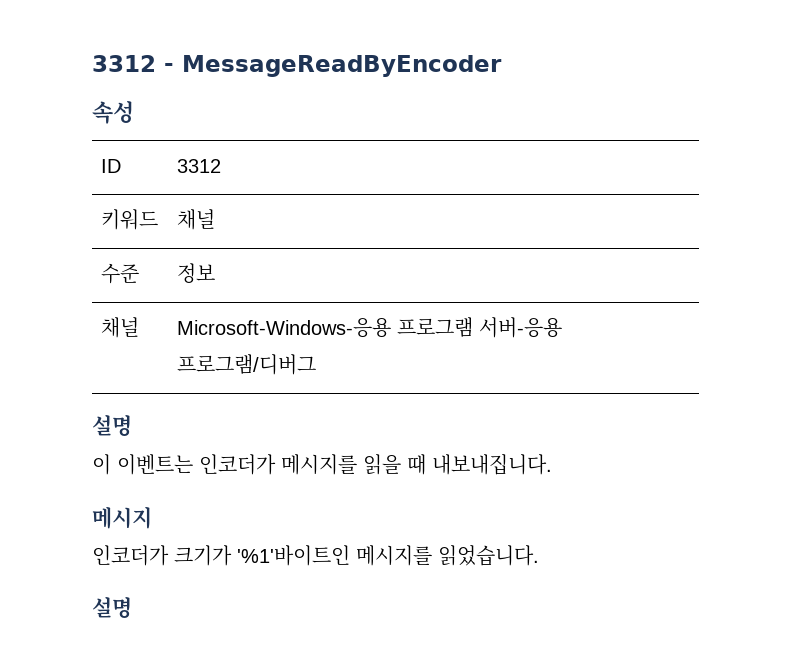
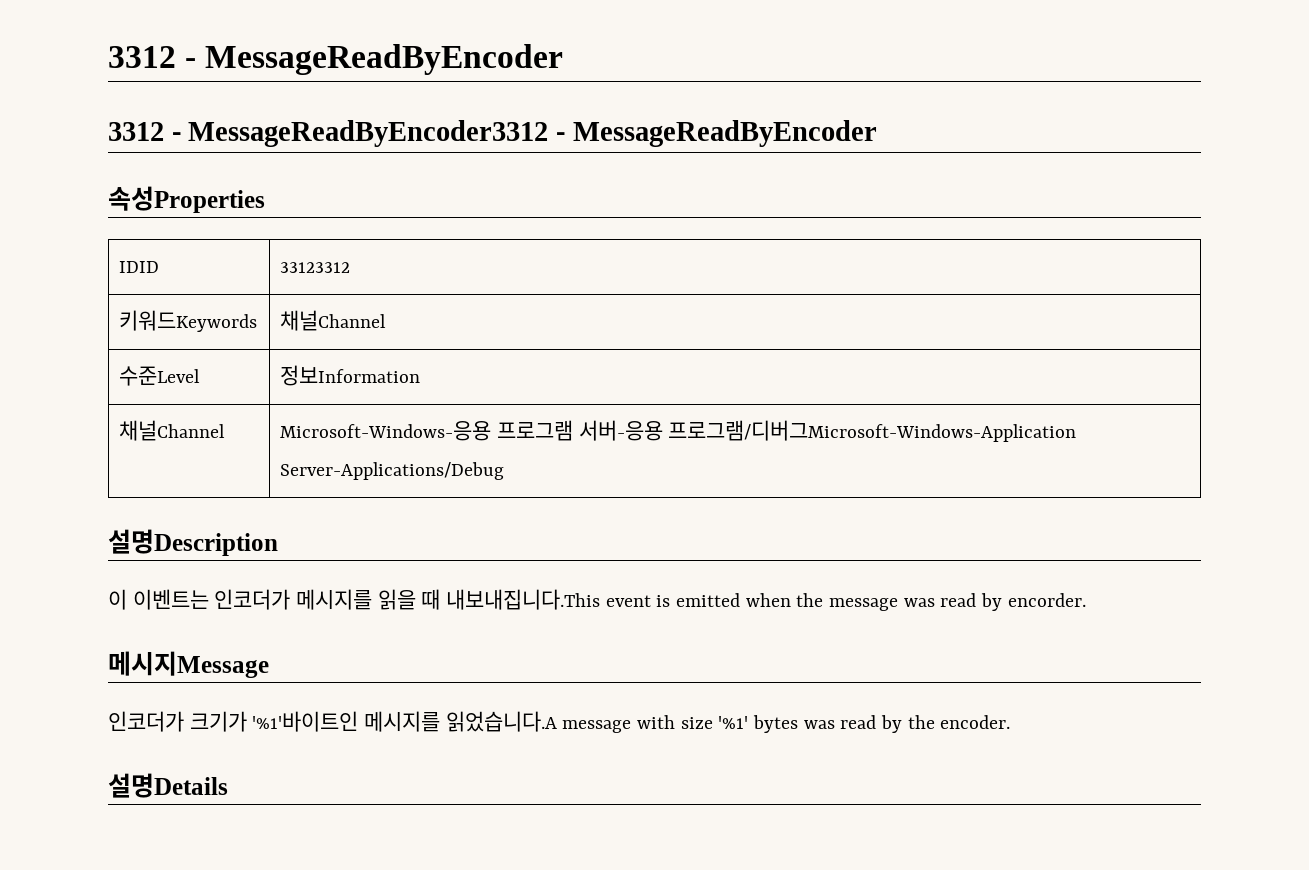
[92,101,134,124] [101,159,122,173] [177,159,222,173] [101,209,159,230] [177,209,216,230] [101,263,140,284] [177,263,216,283] [101,317,140,338] 속성 // ID | 3312 // 키워드 | 채널 // 수준 | 정보 // 채널 -> [108,120,877,147] [108,186,265,213] [119,261,160,273] [280,262,351,273] [119,310,258,332] [280,310,387,331] [119,366,201,386] [280,365,421,386] [119,420,226,441] 3312 - MessageReadByEncoder3312 - MessageReadByEncoder // 속성Properties // IDID | 33123312 // 키워드Keywords | 채널Channel // 수준Level | 정보Information // 채널Channel
[177,354,317,375] [92,415,132,436] 프로그램/디버그 // 설명 -> [668,420,1077,442] [280,462,505,480] [108,529,278,556] 프로그램/디버그Microsoft-Windows-Application Server-Applications/Debug // 설명Description
[432,454,552,475] [92,506,152,529] [92,545,539,566] [92,597,132,618] 내보내집니다. // 메시지 // 인코더가 크기가 '%1'바이트인 메시지를 읽었습니다. // 설명 -> [446,589,1086,611] [108,651,269,678] [108,711,1011,733] [108,773,228,798] 내보내집니다.This event is emitted when the message was read by encorder. // 메시지Message // 인코더가 크기가 '%1'바이트인 메시지를 읽었습니다.A message with size '%1' bytes was read by the encoder. // 설명Details

